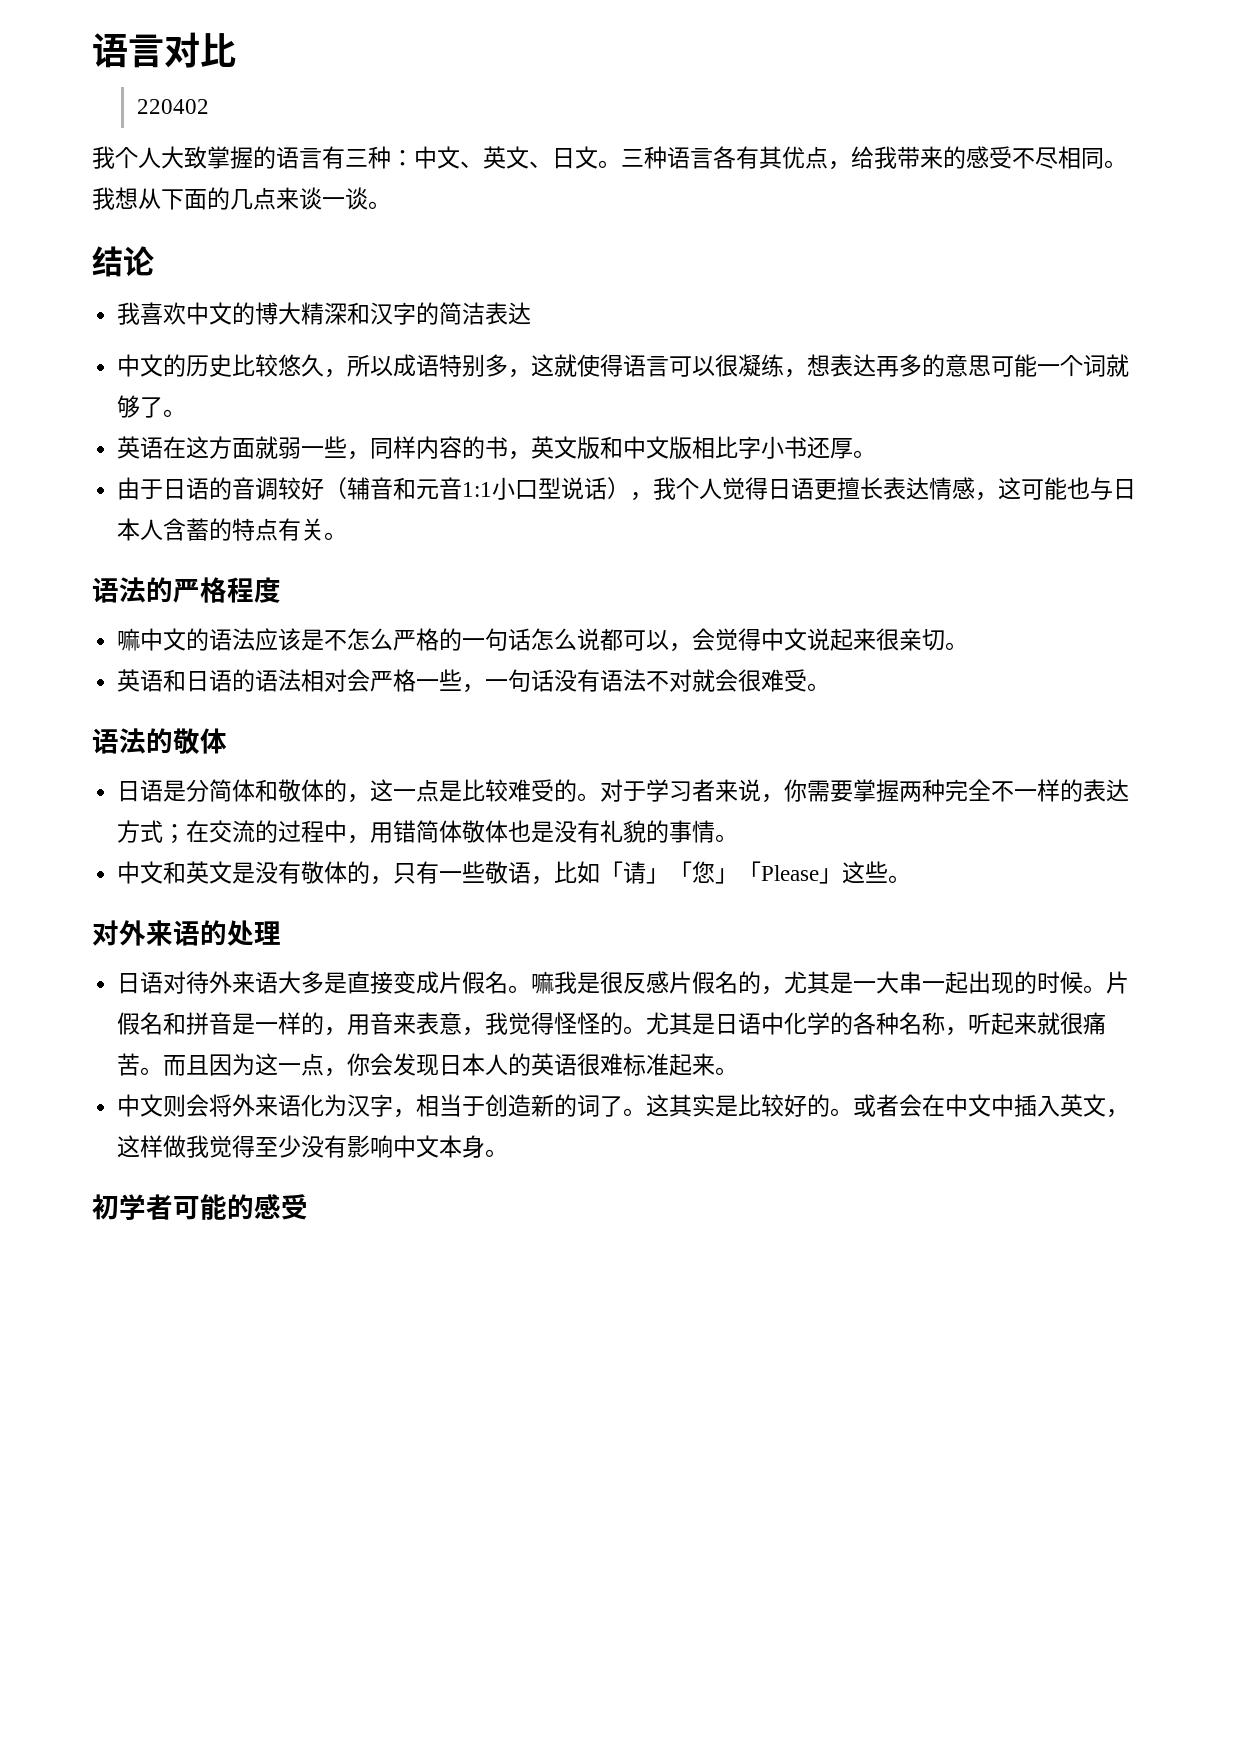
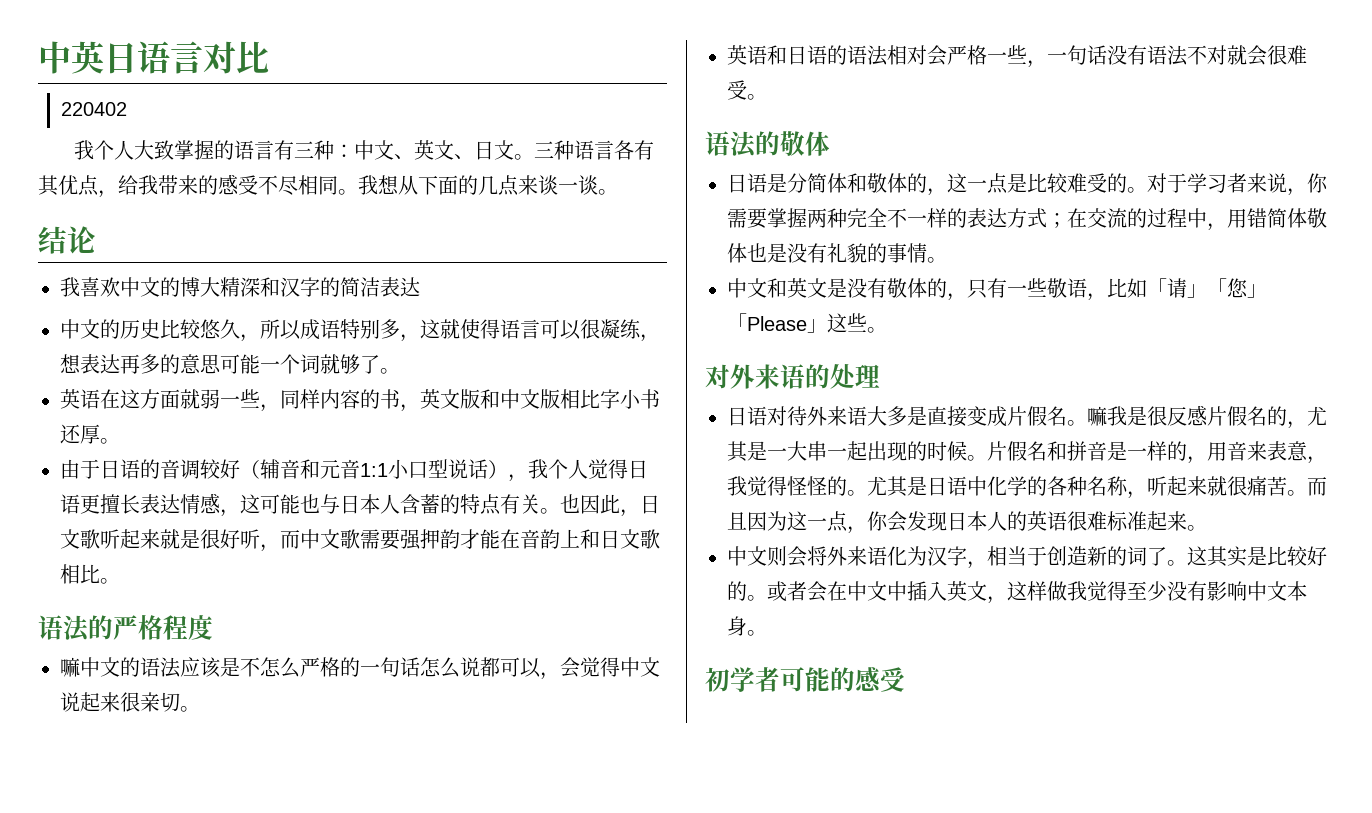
(92, 50) none -> [38,41,137,74] 中英日
(348, 536) none -> [560,494,660,517] [60,529,660,552] [60,564,120,584] 也因此，日文歌听起来就是很好听，而中文歌需要强押韵才能在音韵上和日文歌相比。

